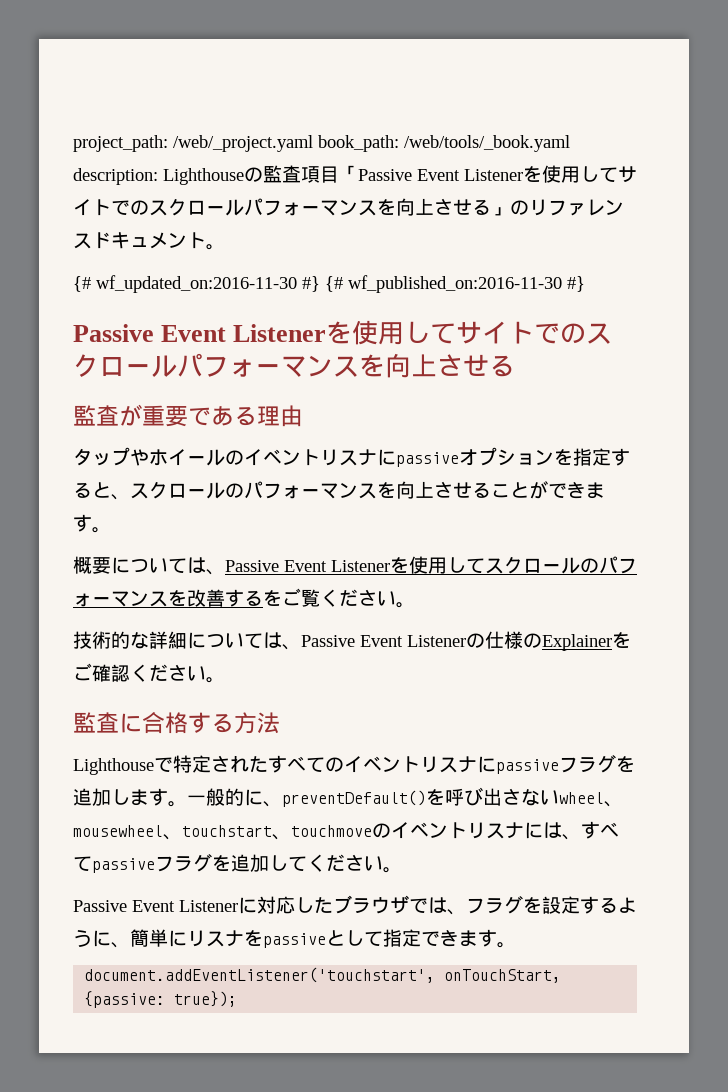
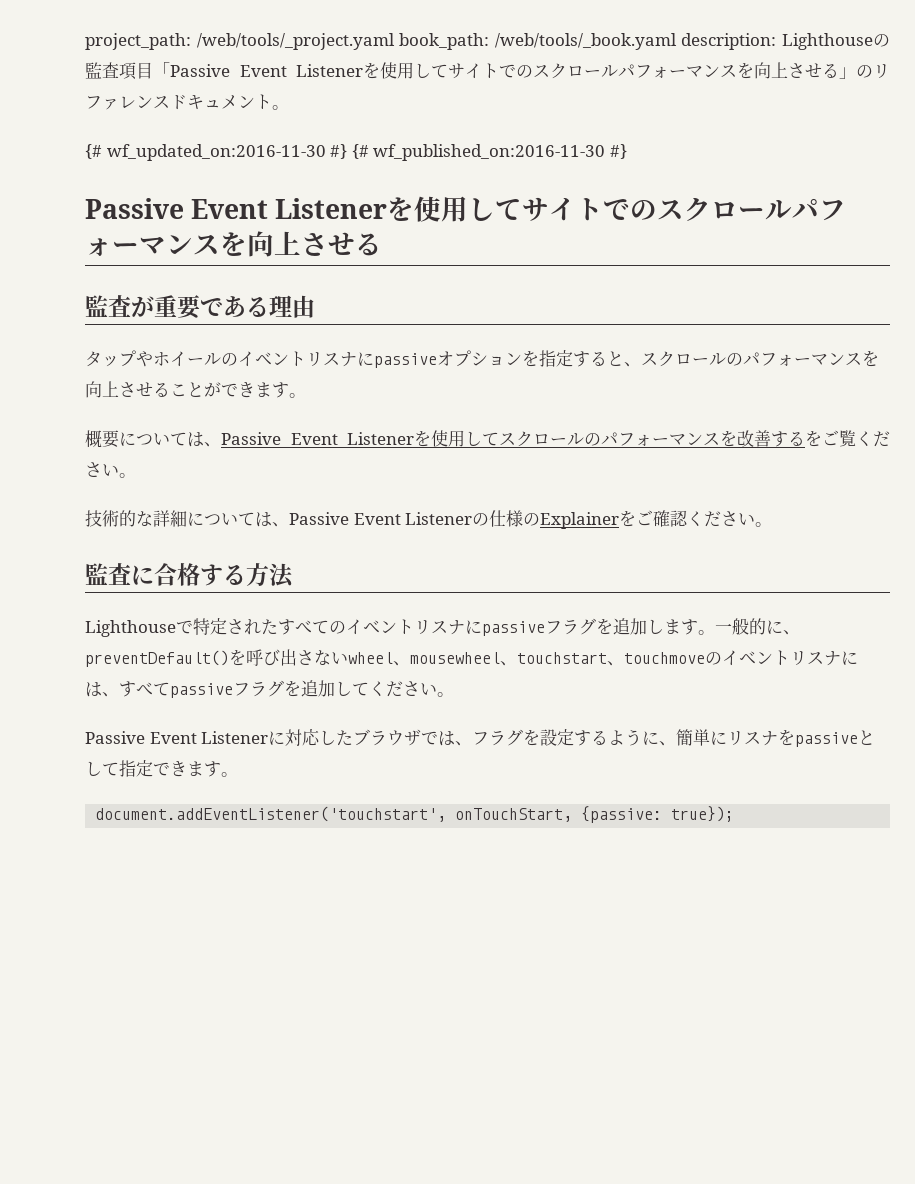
[173,135,313,152] /web/_project.yaml -> [196,33,395,50] /web/tools/_project.yaml

